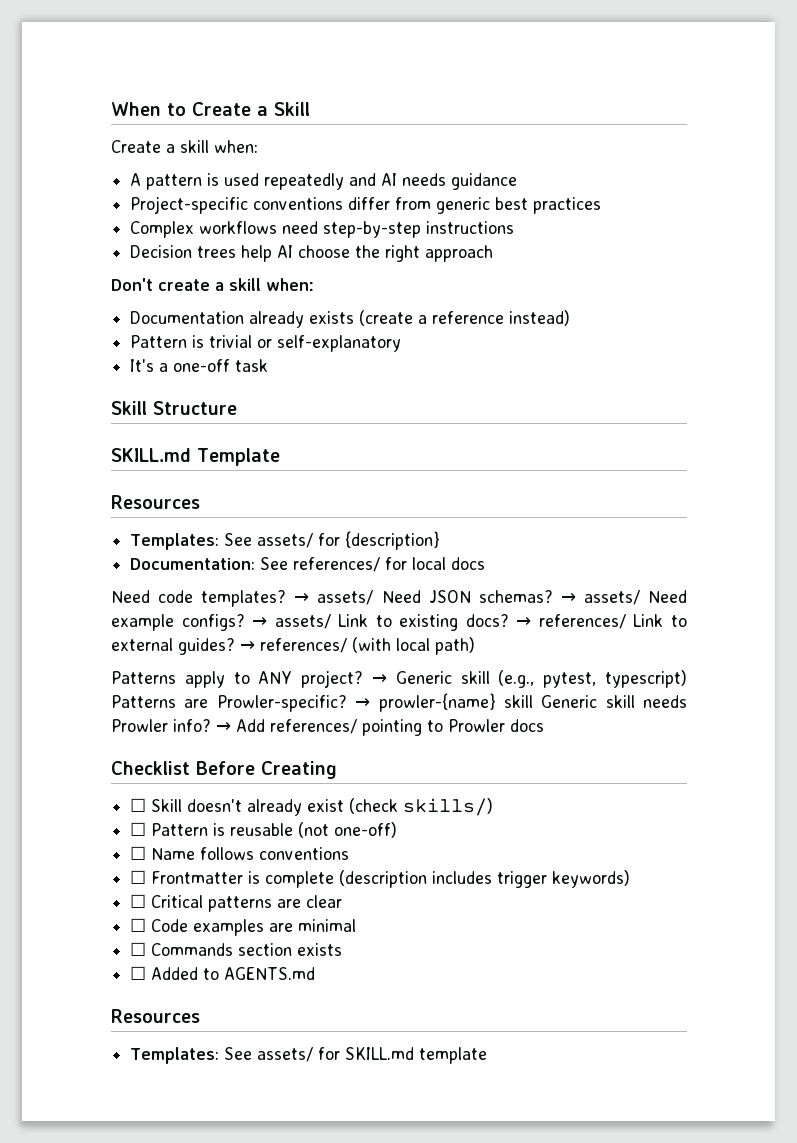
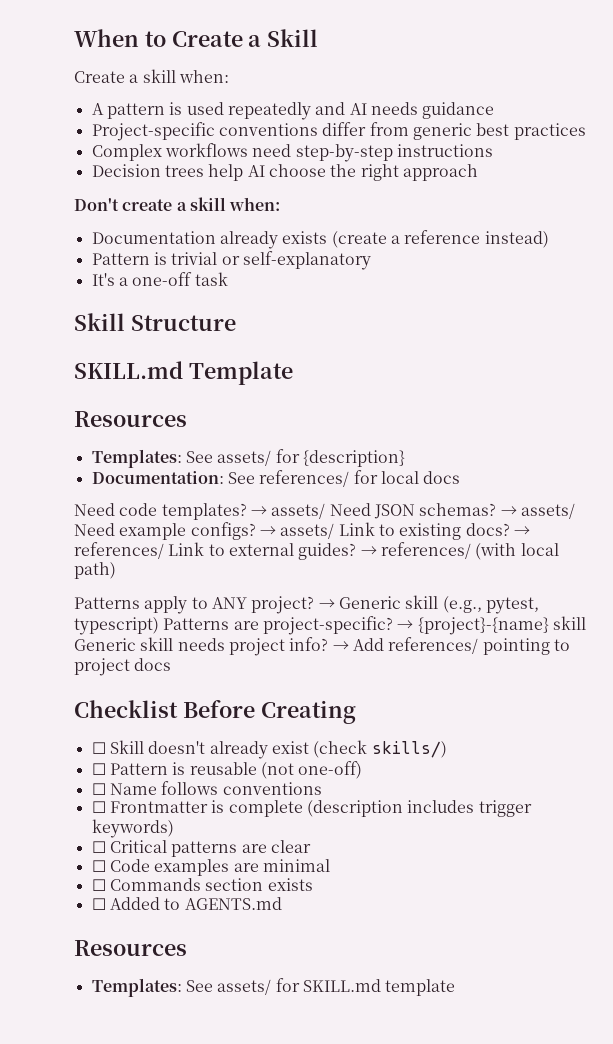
[216,693,496,712] Prowler-specific? → prowler-{name} -> [262,616,549,635] project-specific? → {project}-{name}
[111,719,168,732] Prowler -> [228,638,285,656] project
[448,719,505,732] Prowler -> [74,658,130,676] project

